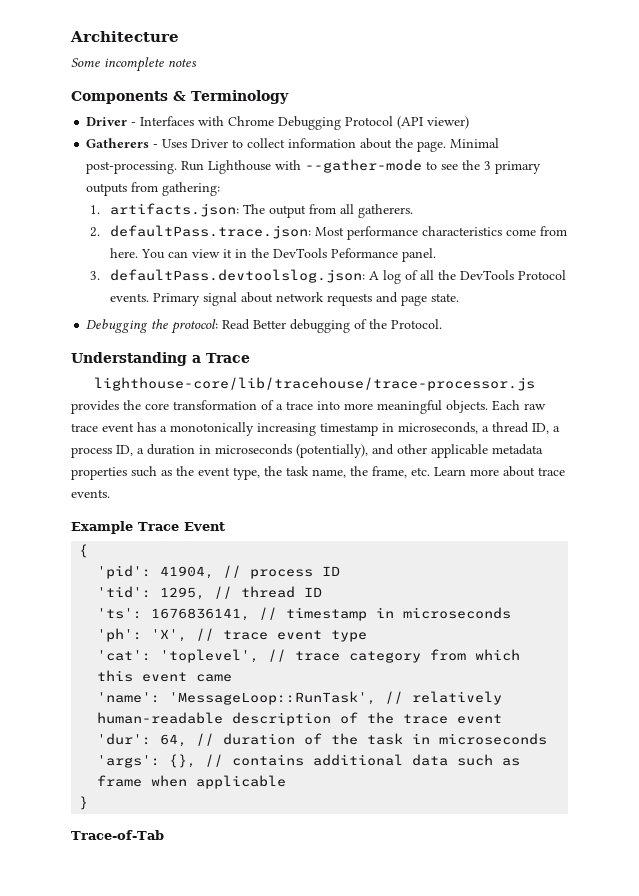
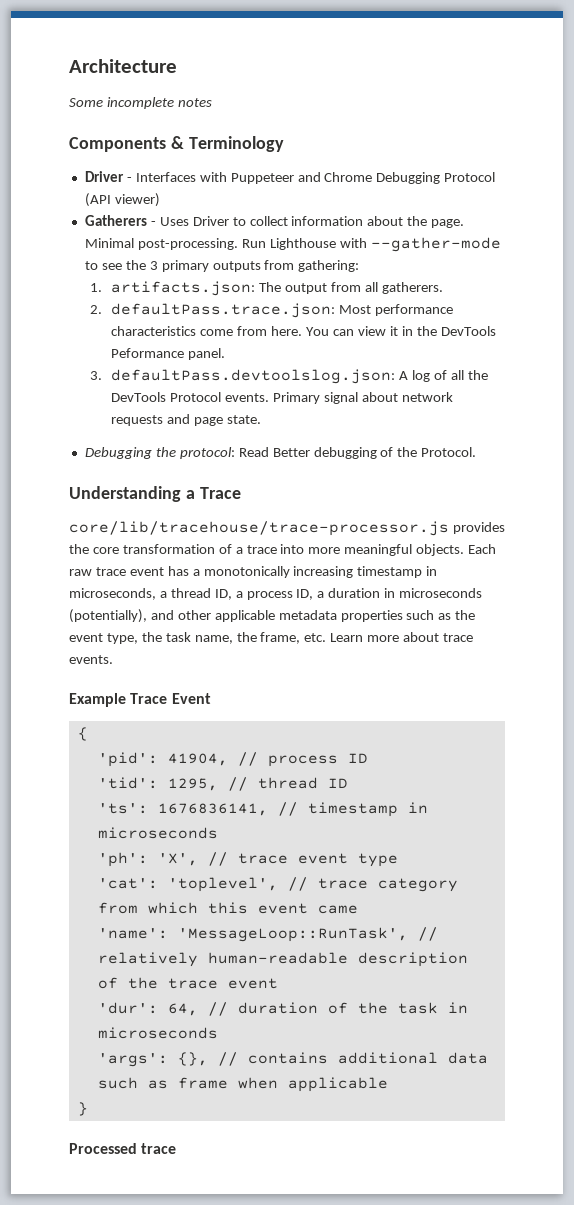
(225, 121) none -> [230,172,321,184] Puppeteer and
[94,377,536,391] lighthouse-core/lib/tracehouse/trace-processor.js -> [69,521,449,536] core/lib/tracehouse/trace-processor.js
[71,830,164,840] Trace-of-Tab -> [69,1143,177,1154] Processed trace

